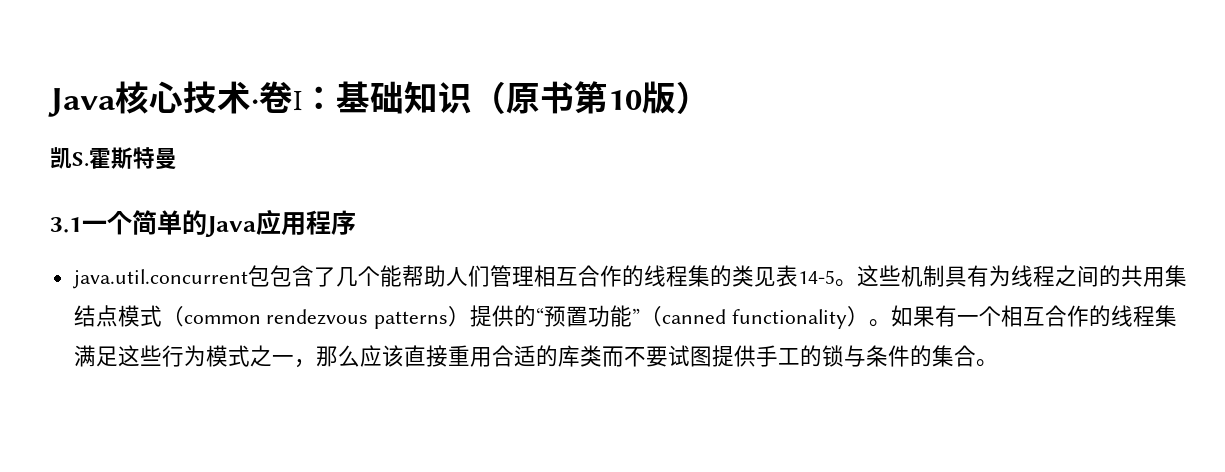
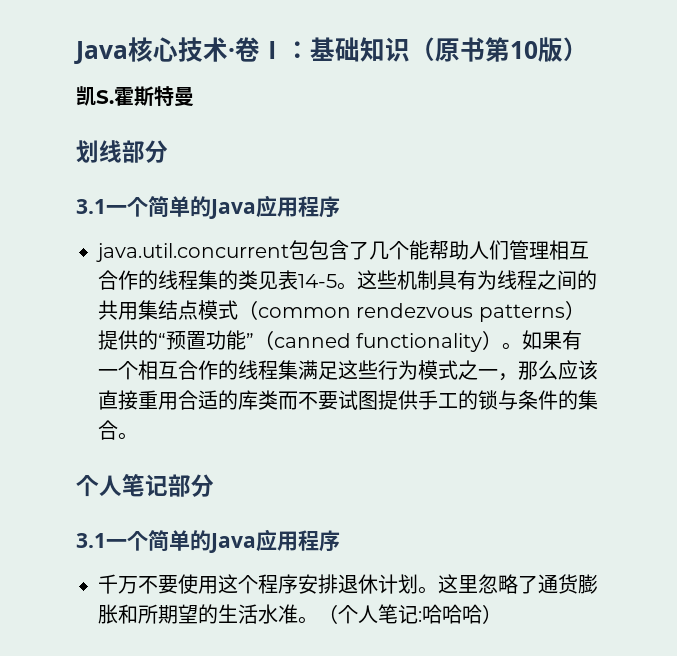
(177, 158) none -> [76,140,168,163] // 划线部分
(998, 363) none -> [76,474,214,497] [76,529,340,553] [98,574,598,594] [98,604,502,624] // 个人笔记部分 // 3.1一个简单的Java应用程序 // 千万不要使用这个程序安排退休计划。这里忽略了通货膨胀和所期望的生活水准。（个人笔记:哈哈哈）

